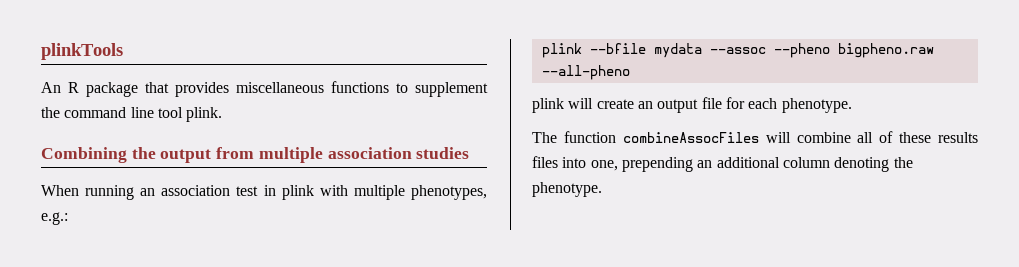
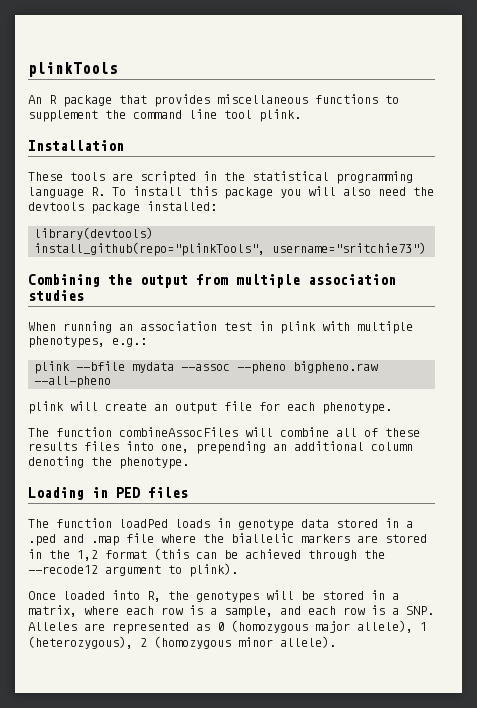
(223, 114) none -> [28,140,124,151] [28,171,413,184] [28,186,434,199] [28,201,217,214] [34,227,154,240] [34,242,427,256] // Installation // These tools are scripted in the statistical programming language R. To install this package you will also need the devtools package installed: // library(devtools) // install_github(repo="plinkTools", username="sritchie73")
(602, 189) none -> [28,487,188,500] [28,518,413,531] [28,533,427,546] [28,548,385,561] [28,563,238,577] [28,590,399,603] [28,605,434,618] [28,620,427,634] [28,636,336,649] // Loading in PED files // The function loadPed loads in genotype data stored in a .ped and .map file where the biallelic markers are stored in the 1,2 format (this can be achieved through the --recode12 argument to plink). // Once loaded into R, the genotypes will be stored in a matrix, where each row is a sample, and each row is a SNP. Alleles are represented as 0 (homozygous major allele), 1 (heterozygous), 2 (homozygous minor allele).

